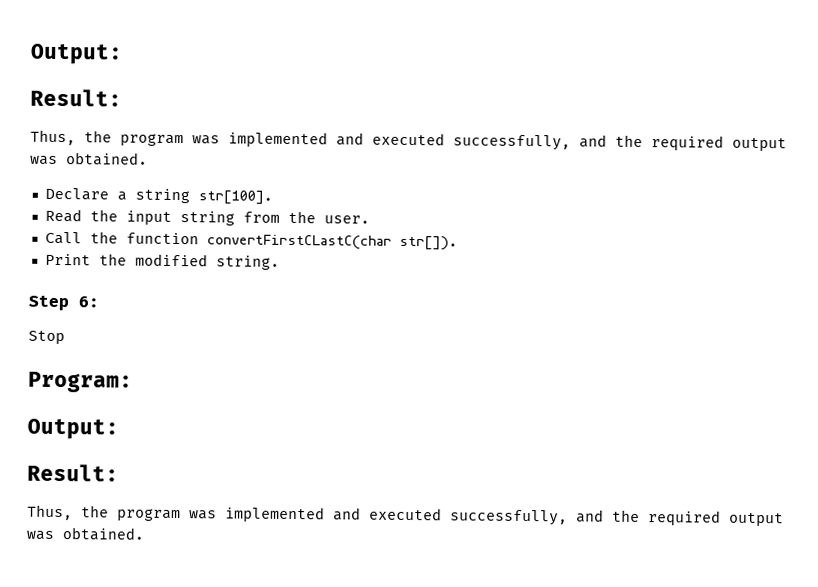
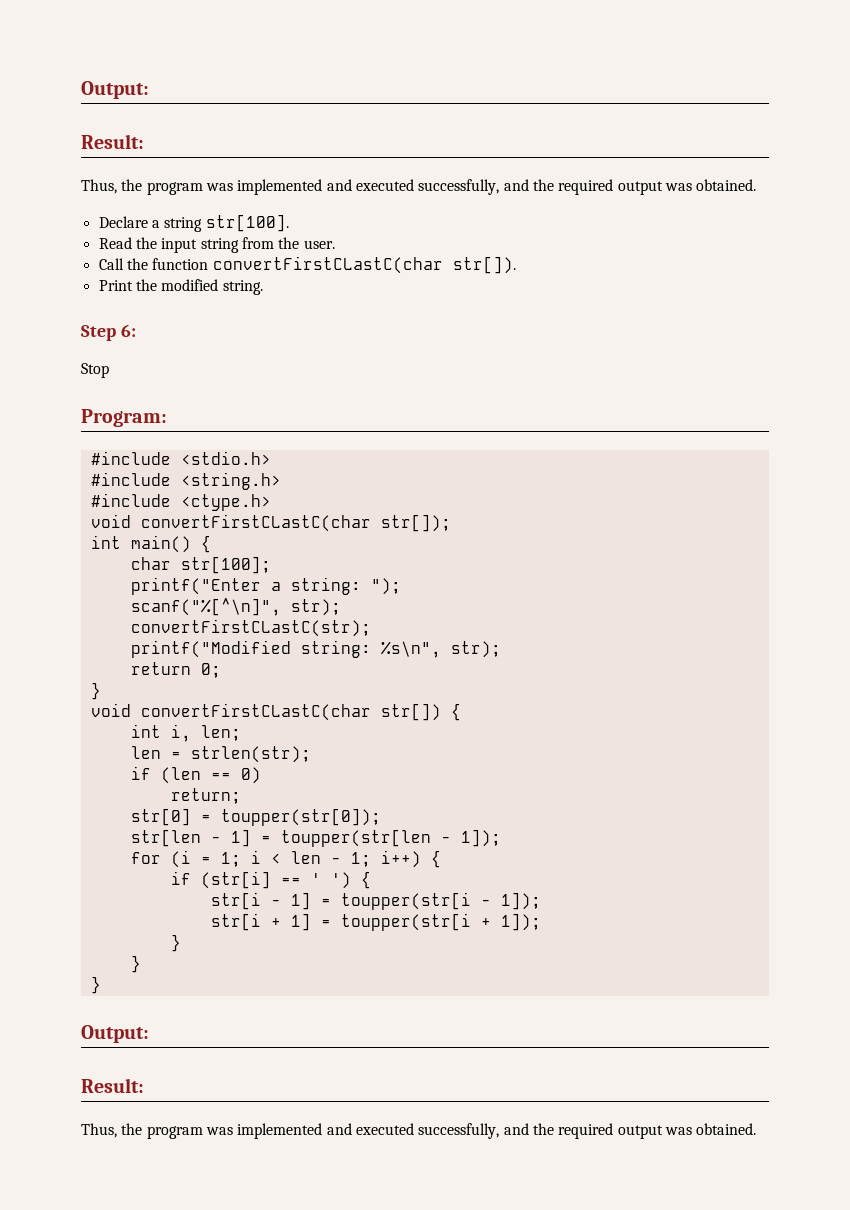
(133, 382) none -> [90,451,271,465] [90,472,281,490] [90,493,271,511] [90,514,451,532] [90,535,211,553] [130,556,271,574] [130,577,401,595] [130,598,341,616] [130,619,371,637] [130,640,501,658] [130,662,221,678] [90,682,101,700] [90,703,461,721] [130,724,241,742] [130,746,311,763] [130,766,261,784] [170,788,241,804] [130,808,381,826] [130,829,501,847] [130,850,441,868] [170,871,371,889] [210,892,541,910] [210,913,541,931] [170,934,181,952] [130,955,141,973] [90,976,101,994] // #include <stdio.h> // #include <string.h> // #include <ctype.h> // void convertFirstCLastC(char str[]); // int main() { // char str[100]; // printf("Enter a string: "); // scanf("%[^\n]", str); // convertFirstCLastC(str); // printf("Modified string: %s\n", str); // return 0; // } // void convertFirstCLastC(char str[]) { // int i, len; // len = strlen(str); // if (len == 0) // return; // str[0] = toupper(str[0]); // str[len - 1] = toupper(str[len - 1]); // for (i = 1; i < len - 1; i++) { // if (str[i] == ' ') { // str[i - 1] = toupper(str[i - 1]); // str[i + 1] = toupper(str[i + 1]); // } // } // }

